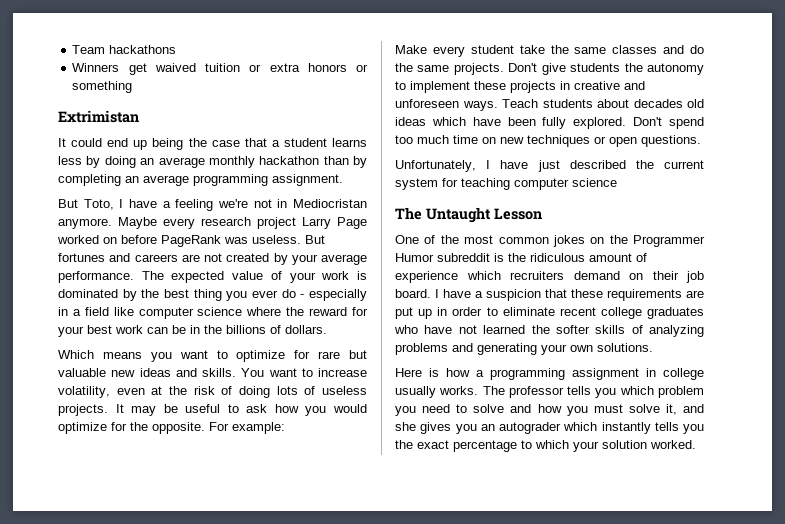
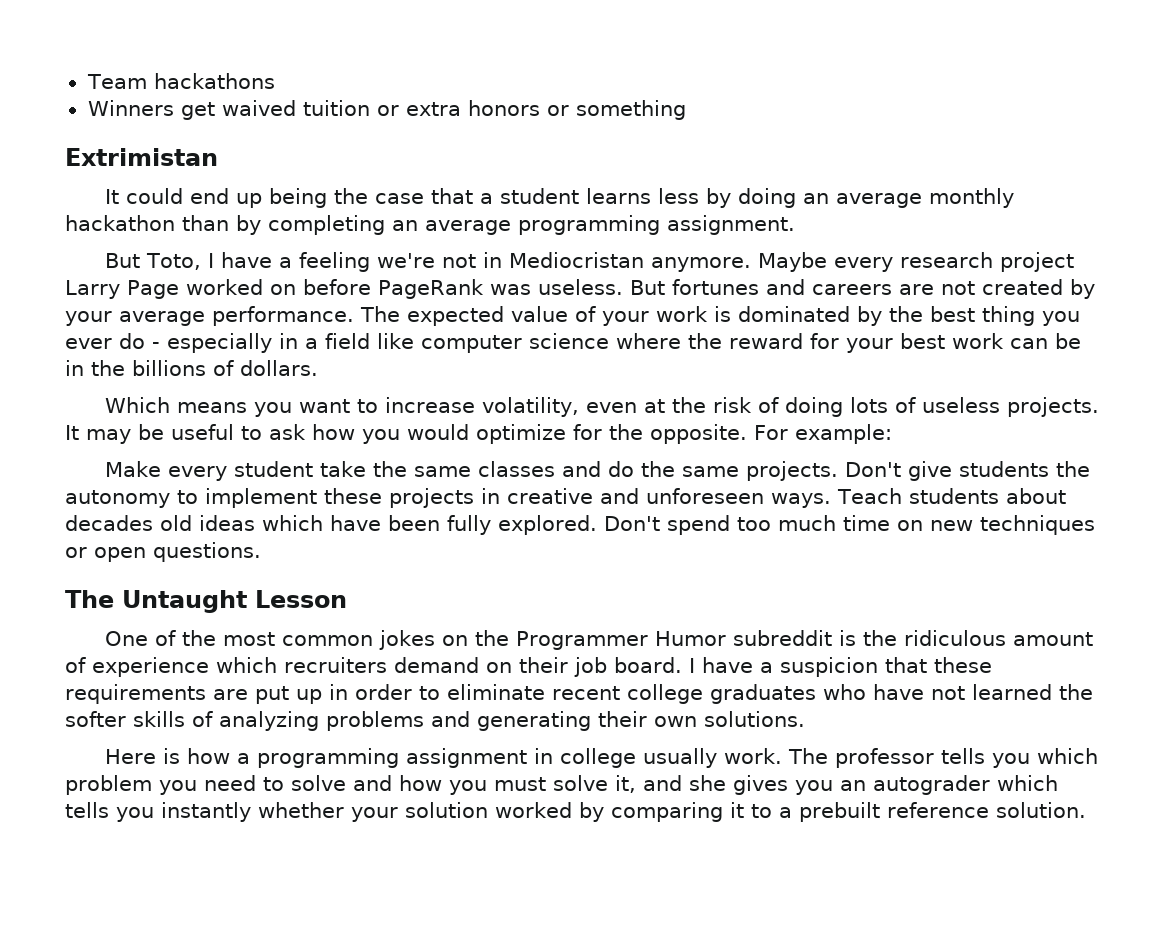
[236,350,367,362] [58,368,313,377] optimize for rare but valuable new ideas and skills. You want to -> (378, 406) none
[395,160,704,172] [395,178,617,190] // Unfortunately, I have just described the current system for teaching computer science -> (261, 552) none
[541,344,567,355] your -> [598,711,647,727] their
[439,386,479,395] works. -> [723,748,782,764] work.
[601,422,704,434] [395,440,696,452] instantly tells you the exact percentage to which your solution worked. -> [65,802,1086,822] tells you instantly whether your solution worked by comparing it to a prebuilt reference solution.

